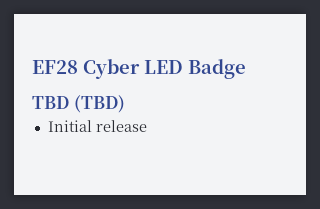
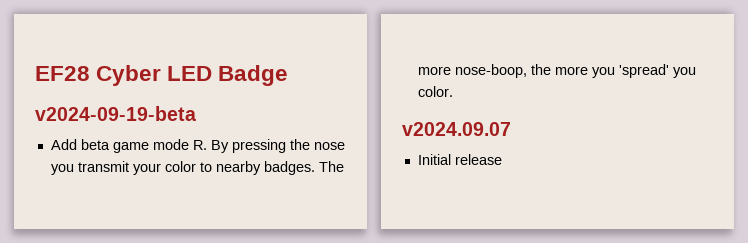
[32,95,125,113] TBD (TBD) -> [35,106,196,121] [50,139,345,153] [50,161,344,175] [417,64,696,78] [417,86,453,97] [402,122,511,136] v2024-09-19-beta // Add beta game mode R. By pressing the nose you transmit your color to nearby badges. The more nose-boop, the more you 'spread' you color. // v2024.09.07

